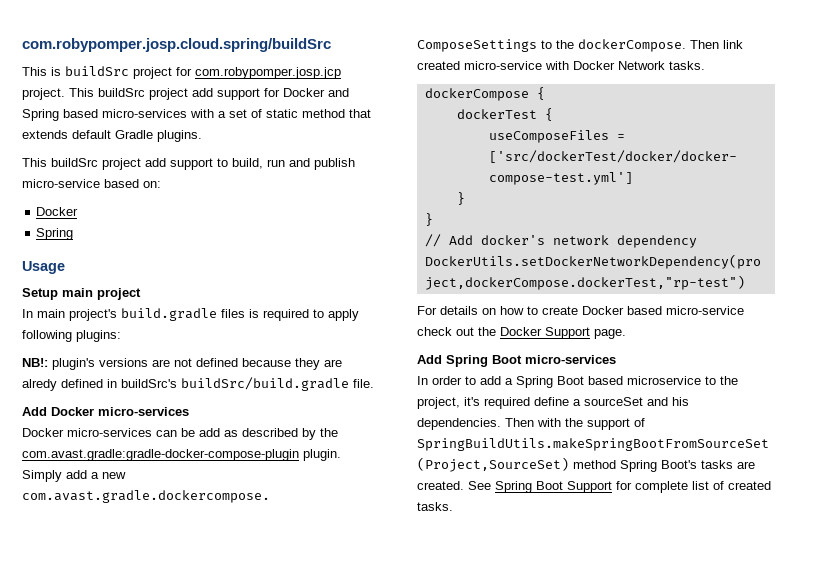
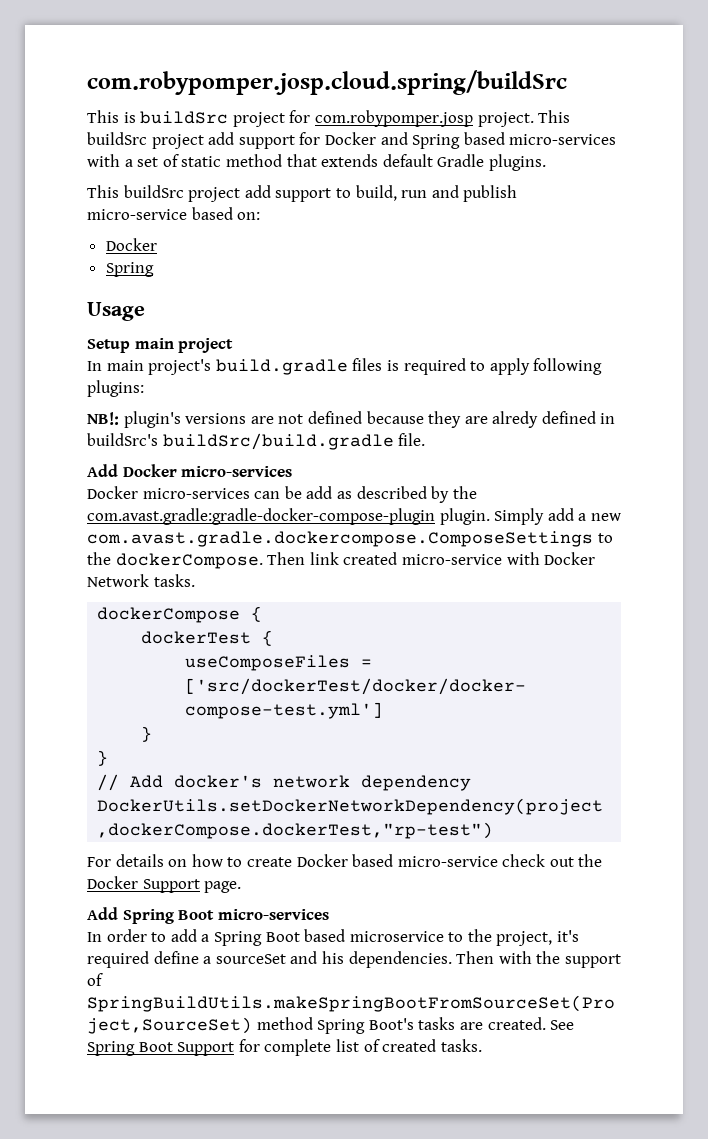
[195,67,341,79] com.robypomper.josp.jcp -> [314,110,473,127] com.robypomper.josp

